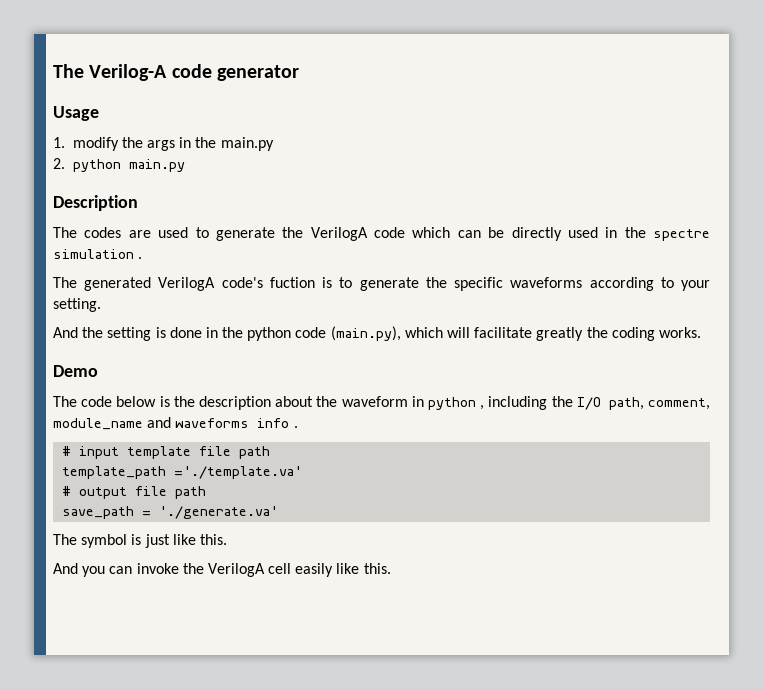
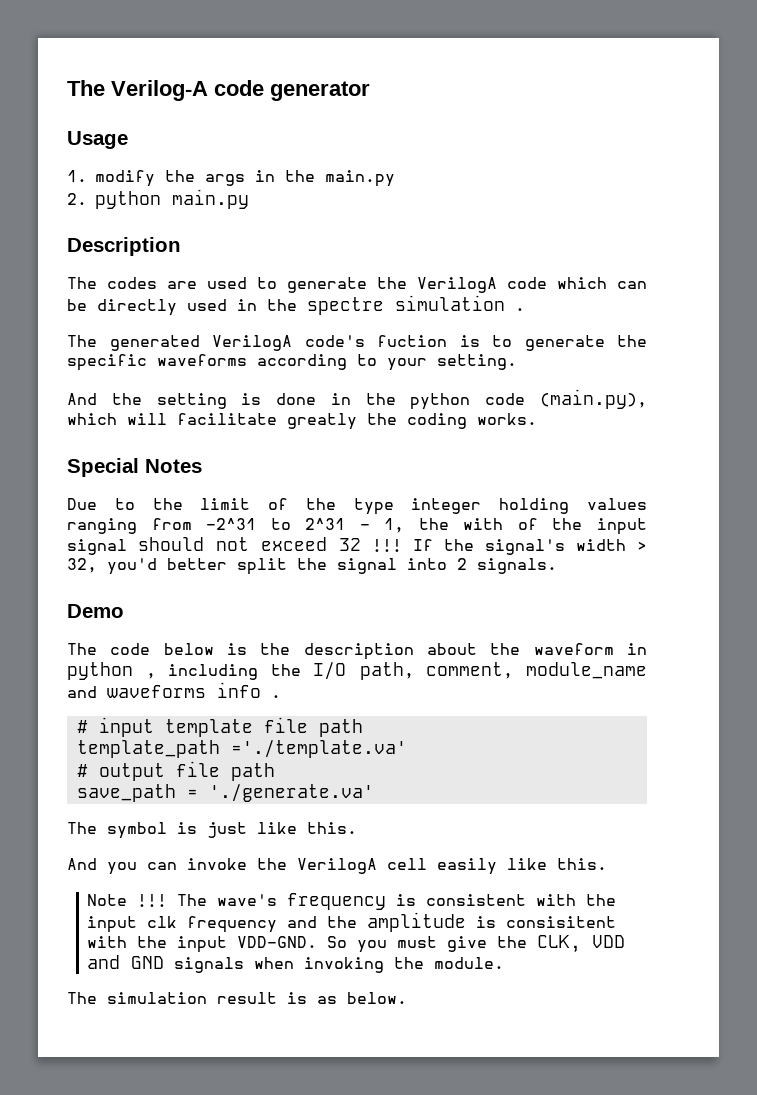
(701, 332) none -> [67,458,202,477] [67,498,647,515] [67,518,647,535] [67,537,647,555] [67,558,557,575] // Special Notes // Due to the limit of the type integer holding values ranging from -2^31 to 2^31 - 1, the with of the input signal should not exceed 32 !!! If the signal's width > 32, you'd better split the signal into 2 signals.
(391, 568) none -> [87,893,617,910] [87,912,617,933] [87,935,626,953] [87,955,505,973] [67,992,407,1004] // Note !!! The wave's frequency is consistent with the input clk frequency and the amplitude is consisitent with the input VDD-GND. So you must give the CLK, VDD and GND signals when invoking the module. // The simulation result is as below.

